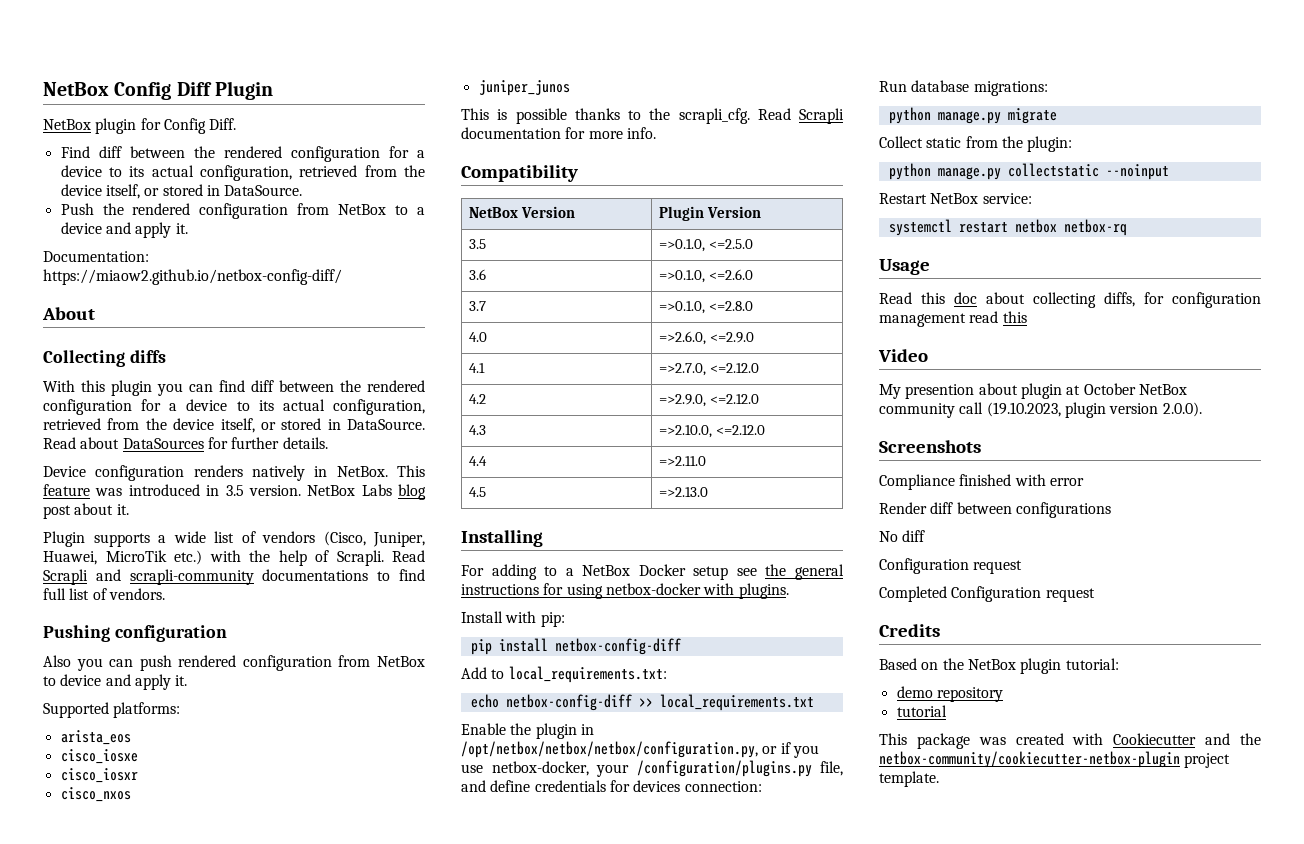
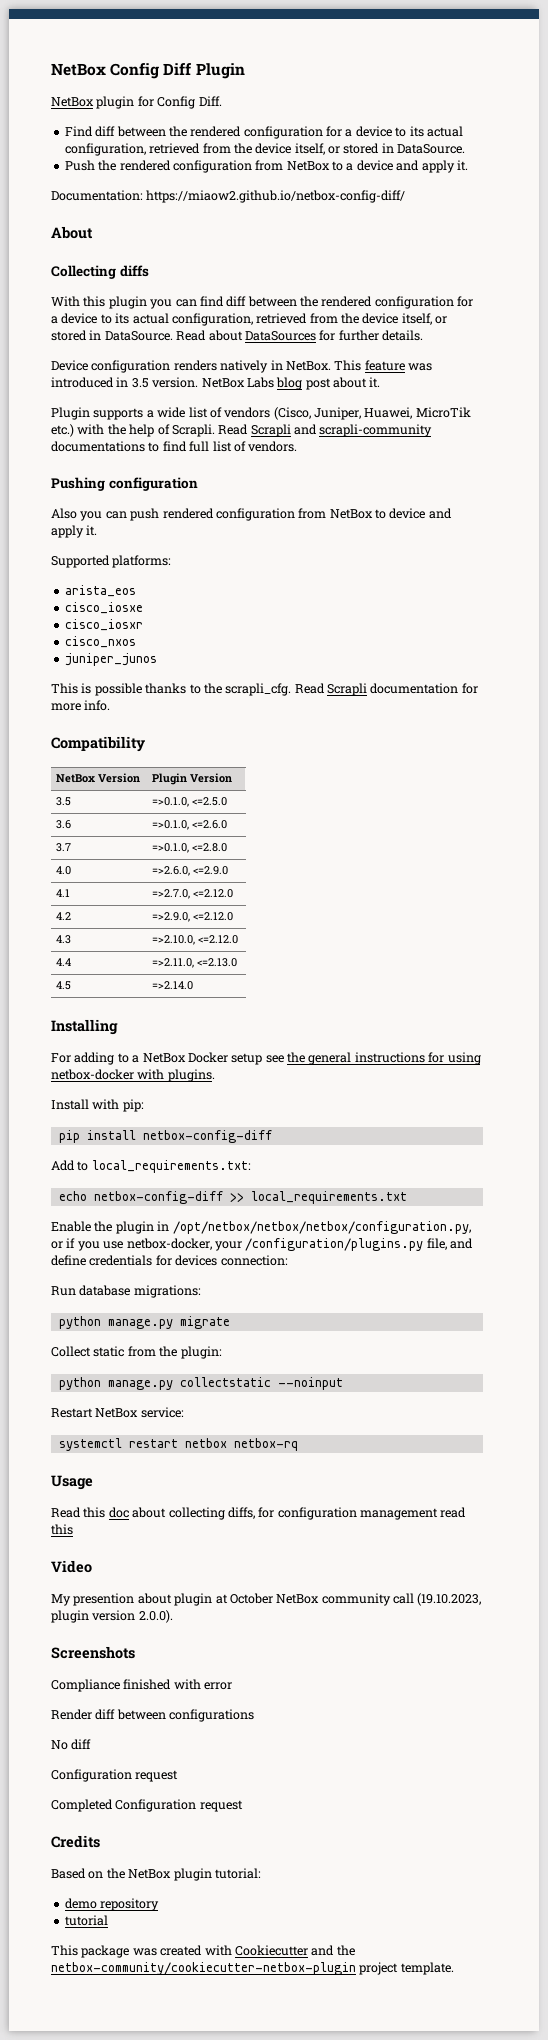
[658,456,706,466] =>2.11.0 -> [152,958,238,968] =>2.11.0, <=2.13.0
[658,487,708,497] =>2.13.0 -> [152,981,194,990] =>2.14.0

